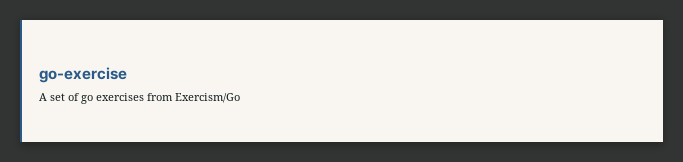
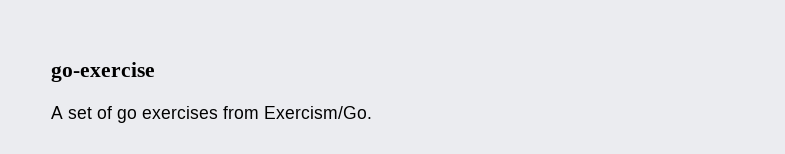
[175,93,240,103] Exercism/Go -> [264,106,372,119] Exercism/Go.

